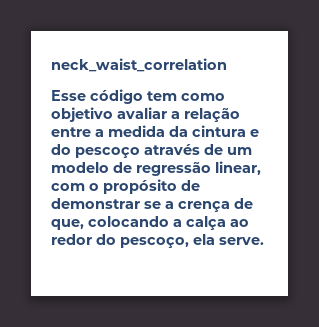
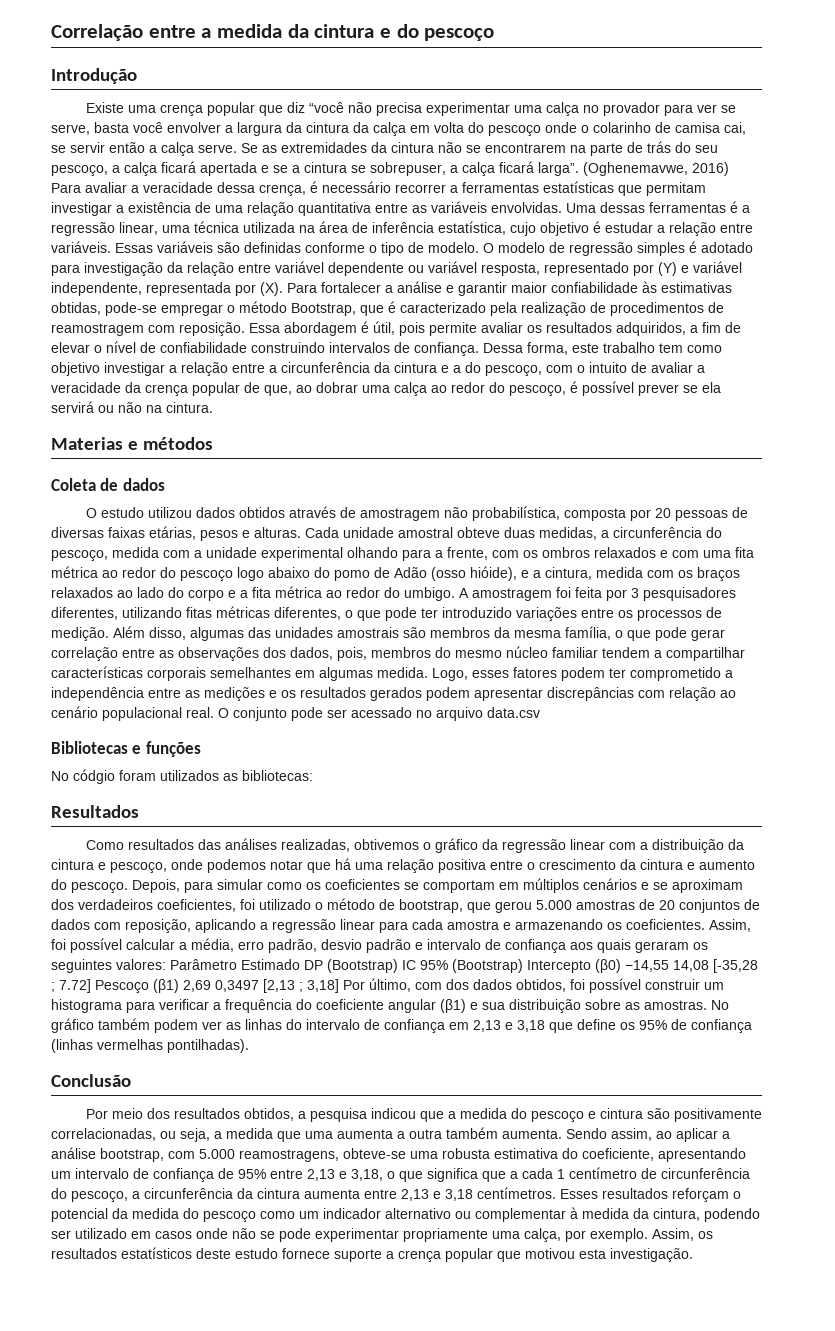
[51,58,227,72] [51,89,225,104] [51,107,240,123] neck_waist_correlation // Esse código tem como objetivo avaliar a relação -> [51,24,143,41] Correlação
[144,144,252,155] [51,161,261,176] [51,179,200,194] [51,198,253,213] [51,216,182,230] através de um modelo de regressão linear, com o propósito de demonstrar se a crença de que, colocando a -> [51,68,137,84] [85,102,736,116] [51,122,746,136] [51,141,718,156] [51,161,729,176] [51,181,706,196] [51,201,750,216] [51,221,753,236] [51,241,753,256] [51,261,742,276] [51,281,732,296] [51,301,724,316] [51,321,741,336] [51,341,722,356] [51,362,705,376] [51,382,390,396] // Introdução // Existe uma crença popular que diz “você não precisa experimentar uma calça no provador para ver se serve, basta você envolver a largura da cintura da calça em volta do pescoço onde o colarinho de camisa cai, se servir então a calça serve. Se as extremidades da cintura não se encontrarem na parte de trás do seu pescoço, a calça ficará apertada e se a cintura se sobrepuser, a calça ficará larga”. (Oghenemavwe, 2016) Para avaliar a veracidade dessa crença, é necessário recorrer a ferramentas estatísticas que permitam investigar a existência de uma relação quantitativa entre as variáveis envolvidas. Uma dessas ferramentas é a regressão linear, uma técnica utilizada na área de inferência estatística, cujo objetivo é estudar a relação entre variáveis. Essas variáveis são definidas conforme o tipo de modelo. O modelo de regressão simples é adotado para investigação da relação entre variável dependente ou variável resposta, representado por (Y) e variável independente, representada por (X). Para fortalecer a análise e garantir maior confiabilidade às estimativas obtidas, pode-se empregar o método Bootstrap, que é caracterizado pela realização de procedimentos de reamostragem com reposição. Essa abordagem é útil, pois permite avaliar os resultados adquiridos, a fim de elevar o nível de confiabilidade construindo intervalos de confiança. Dessa forma, este trabalho tem como objetivo investigar a relação entre a circunferência da cintura e a do pescoço, com o intuito de avaliar a veracidade da crença popular de que, ao dobrar uma
[193,234,264,245] ela serve. -> [570,381,721,396] [51,401,213,413] [51,437,213,450] [51,478,165,491] [85,506,748,521] [51,526,722,541] [51,547,754,561] [51,566,740,581] [51,586,736,601] [51,606,722,621] [51,626,725,641] [51,646,745,661] [51,666,733,681] [51,687,736,701] [51,706,540,721] [51,741,201,757] [51,769,313,784] [51,805,139,818] [85,838,744,853] [51,858,755,873] [51,878,743,893] [51,898,760,913] [51,919,751,933] [51,938,708,953] [51,959,758,973] [51,978,724,993] [51,999,729,1013] [51,1018,752,1033] [51,1039,249,1053] [51,1074,131,1087] [85,1108,762,1122] [51,1127,730,1142] [51,1147,746,1162] [51,1167,750,1182] [51,1187,741,1202] [51,1207,760,1222] [51,1228,713,1242] [51,1247,693,1262] é possível prever se ela servirá ou não na cintura. // Materias e métodos // Coleta de dados // O estudo utilizou dados obtidos através de amostragem não probabilística, composta por 20 pessoas de diversas faixas etárias, pesos e alturas. Cada unidade amostral obteve duas medidas, a circunferência do pescoço, medida com a unidade experimental olhando para a frente, com os ombros relaxados e com uma fita métrica ao redor do pescoço logo abaixo do pomo de Adão (osso hióide), e a cintura, medida com os braços relaxados ao lado do corpo e a fita métrica ao redor do umbigo. A amostragem foi feita por 3 pesquisadores diferentes, utilizando fitas métricas diferentes, o que pode ter introduzido variações entre os processos de medição. Além disso, algumas das unidades amostrais são membros da mesma família, o que pode gerar correlação entre as observações dos dados, pois, membros do mesmo núcleo familiar tendem a compartilhar características corporais semelhantes em algumas medida. Logo, esses fatores podem ter comprometido a independência entre as medições e os resultados gerados podem apresentar discrepâncias com relação ao cenário populacional real. O conjunto pode ser acessado no arquivo data.csv // Bibliotecas e funções // No códgio foram utilizados as bibliotecas: // Resultados // Como resultados das análises realizadas, obtivemos o gráfico da regressão linear com a distribuição da cintura e pescoço, onde podemos notar que há uma relação positiva entre o crescimento da cintura e aumento do pescoço. Depois, para simular como os coeficientes se comportam em múltiplos cenários e se aproximam dos verdadeiros coeficientes, foi utilizado o método de bootstrap, que gerou 5.000 amostras de 20 conjuntos de dados com reposição, aplicando a regressão linear para cada amostra e armazenando os coeficientes. Assim, foi possível calcular a média, erro padrão, desvio padrão e intervalo de confiança aos quais geraram os seguintes valores: Parâmetro Estimado DP (Bootstrap) IC 95% (Bootstrap) Intercepto (β0) −14,55 14,08 [-35,28 ; 7.72] Pescoço (β1) 2,69 0,3497 [2,13 ; 3,18] Por último, com dos dados obtidos, foi possível construir um histograma para verificar a frequência do coeficiente angular (β1) e sua distribuição sobre as amostras. No gráfico também podem ver as linhas do intervalo de confiança em 2,13 e 3,18 que define os 95% de confiança (linhas vermelhas pontilhadas). // Conclusão // Por meio dos resultados obtidos, a pesquisa indicou que a medida do pescoço e cintura são positivamente correlacionadas, ou seja, a medida que uma aumenta a outra também aumenta. Sendo assim, ao aplicar a análise bootstrap, com 5.000 reamostragens, obteve-se uma robusta estimativa do coeficiente, apresentando um intervalo de confiança de 95% entre 2,13 e 3,18, o que significa que a cada 1 centímetro de circunferência do pescoço, a circunferência da cintura aumenta entre 2,13 e 3,18 centímetros. Esses resultados reforçam o potencial da medida do pescoço como um indicador alternativo ou complementar à medida da cintura, podendo ser utilizado em casos onde não se pode experimentar propriamente uma calça, por exemplo. Assim, os resultados estatísticos deste estudo fornece suporte a crença popular que motivou esta investigação.

